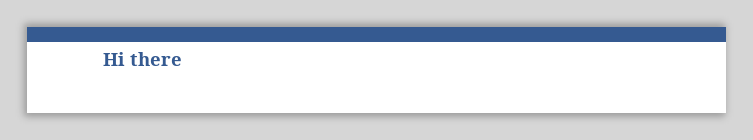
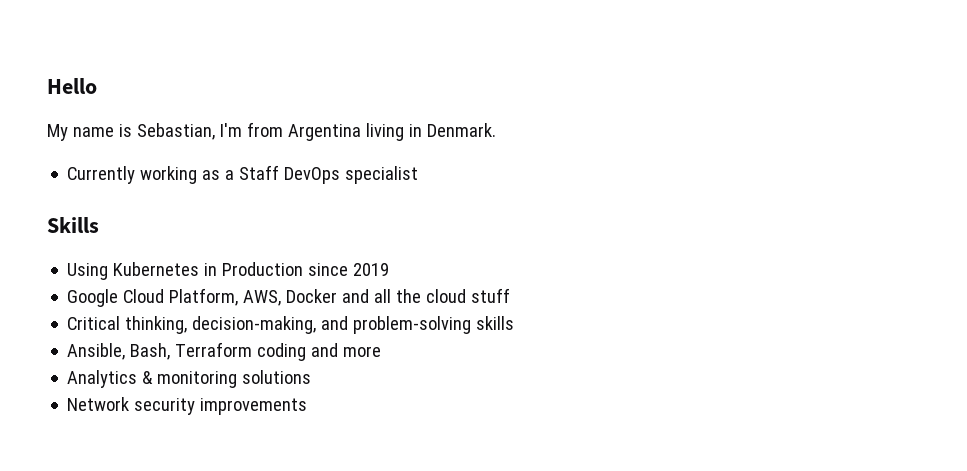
[103,52,182,66] Hi there -> [47,78,97,94] [47,122,496,141] [67,165,419,184] [47,217,99,233] [67,262,390,280] [67,288,511,307] [67,316,515,334] [67,342,382,361] [67,370,312,388] [67,397,308,415] Hello // My name is Sebastian, I'm from Argentina living in Denmark. // Currently working as a Staff DevOps specialist // Skills // Using Kubernetes in Production since 2019 // Google Cloud Platform, AWS, Docker and all the cloud stuff // Critical thinking, decision-making, and problem-solving skills // Ansible, Bash, Terraform coding and more // Analytics & monitoring solutions // Network security improvements

